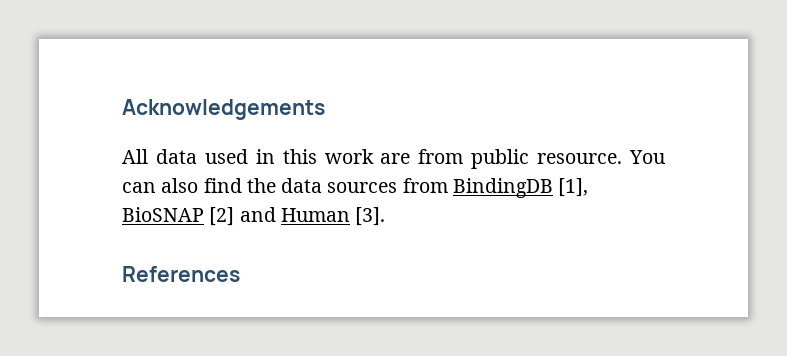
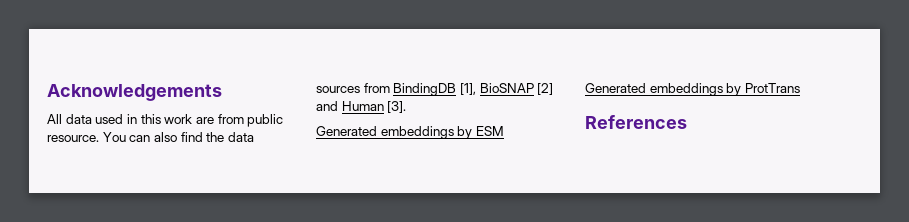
(386, 216) none -> [316,126,504,139] [585,83,800,96] // Generated embeddings by ESM Generated embeddings by ProtTrans

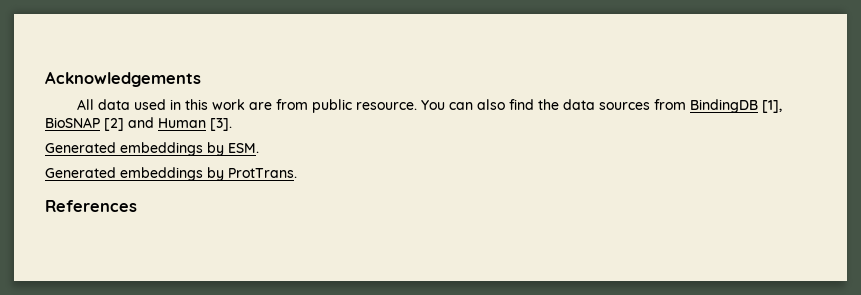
[475,126,504,136] [585,83,800,96] ESM Generated embeddings by ProtTrans -> [228,143,259,153] [45,167,297,181] ESM. // Generated embeddings by ProtTrans.

